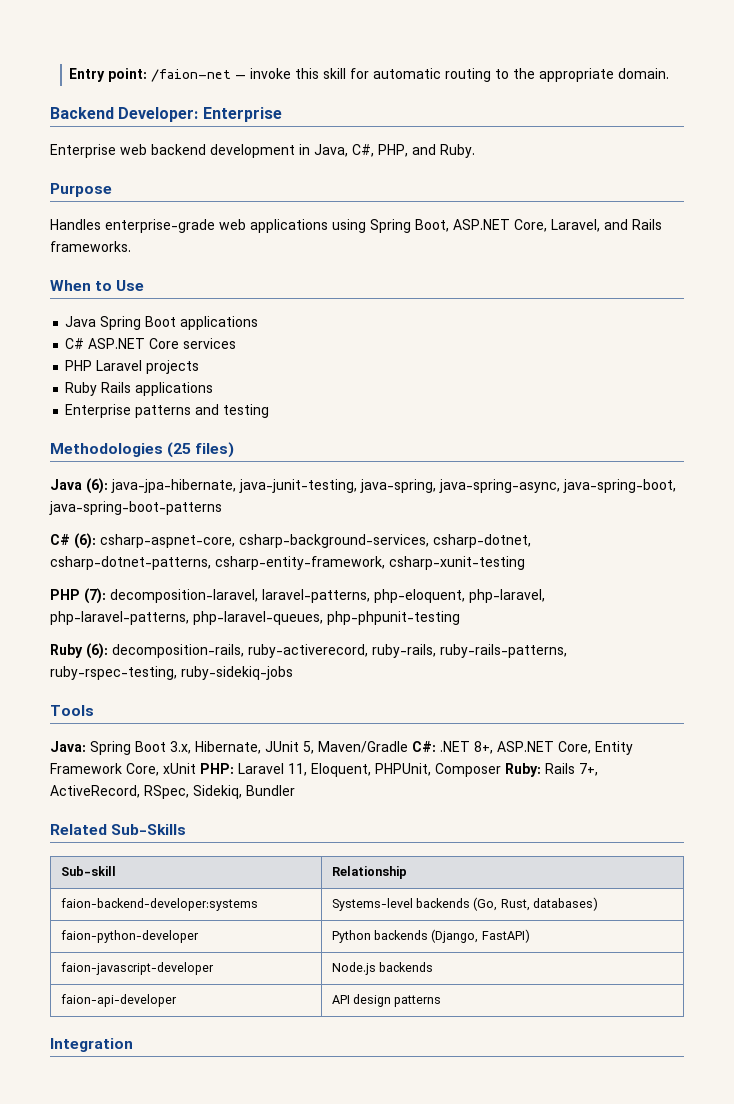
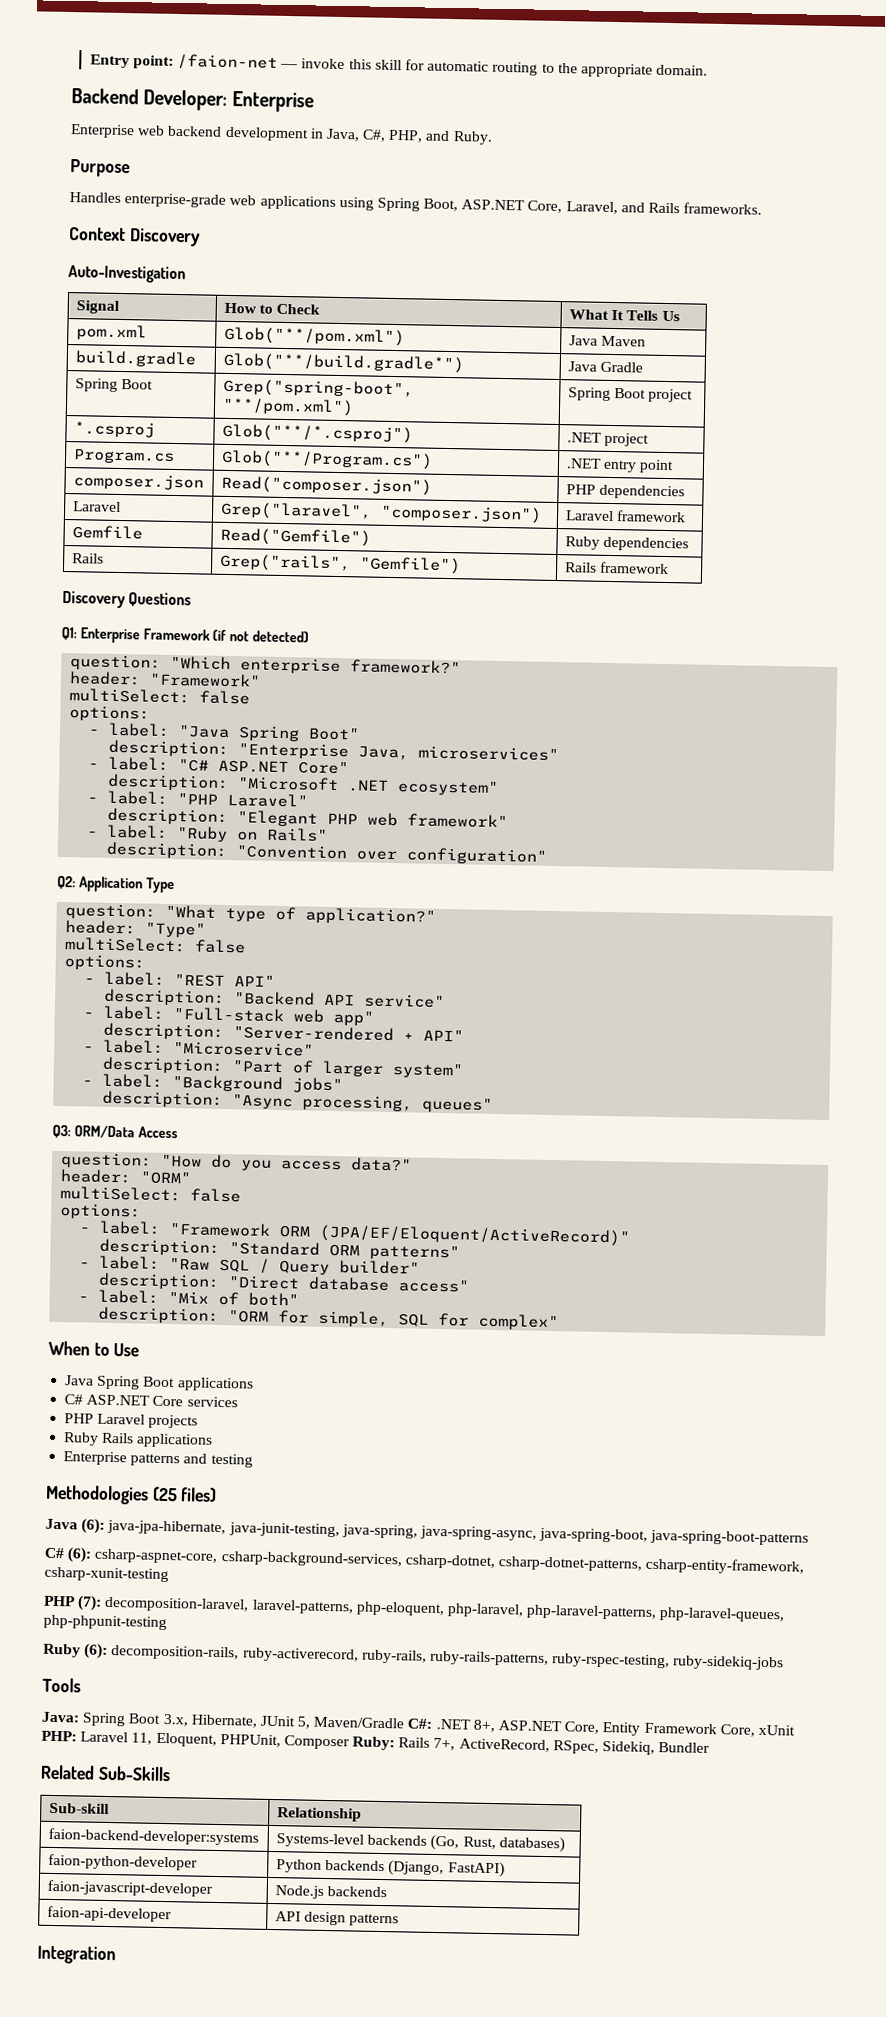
(131, 246) none -> [69,227,201,247] [68,265,186,284] [75,300,120,314] [223,302,321,315] [568,309,680,322] [75,324,147,341] [223,326,405,347] [568,335,647,347] [74,350,196,368] [222,352,464,374] [567,361,644,373] [74,378,154,392] [222,378,414,399] [221,397,354,417] [567,387,694,403] [73,421,155,438] [221,423,413,444] [566,432,650,447] [72,448,175,464] [220,449,433,470] [565,458,675,474] [72,473,204,491] [220,475,432,496] [565,484,686,500] [72,501,121,512] [219,501,542,524] [564,510,687,523] [71,525,143,540] [219,527,371,547] [564,536,690,552] [71,553,104,564] [219,553,461,575] [564,561,670,575] [62,590,192,609] [61,626,309,644] [70,654,462,675] [69,671,262,688] [69,688,251,705] [69,705,151,722] [88,722,361,742] [108,739,560,762] [88,756,350,775] [107,773,500,796] [87,790,309,808] [107,807,509,829] [87,824,329,843] [106,841,548,865] [57,875,175,894] [65,903,437,925] [65,920,207,938] [65,937,247,954] [64,954,146,971] [84,971,276,988] [104,988,446,1009] [83,1005,375,1026] [103,1022,465,1042] [83,1039,315,1057] [102,1056,464,1079] [82,1073,344,1094] [102,1090,494,1113] [52,1124,178,1139] [61,1152,413,1172] [60,1169,192,1185] [60,1186,242,1203] [60,1203,142,1220] [79,1220,631,1247] [99,1238,461,1261] [79,1255,421,1275] [98,1272,471,1293] [78,1289,300,1307] [98,1306,560,1331] // Context Discovery // Auto-Investigation // Signal | How to Check | What It Tells Us // pom.xml | Glob("**/pom.xml") | Java Maven // build.gradle | Glob("**/build.gradle*") | Java Gradle // Spring Boot | Grep("spring-boot", "**/pom.xml") | Spring Boot project // *.csproj | Glob("**/*.csproj") | .NET project // Program.cs | Glob("**/Program.cs") | .NET entry point // composer.json | Read("composer.json") | PHP dependencies // Laravel | Grep("laravel", "composer.json") | Laravel framework // Gemfile | Read("Gemfile") | Ruby dependencies // Rails | Grep("rails", "Gemfile") | Rails framework // Discovery Questions // Q1: Enterprise Framework (if not detected) // question: "Which enterprise framework?" // header: "Framework" // multiSelect: false // options: // - label: "Java Spring Boot" // description: "Enterprise Java, microservices" // - label: "C# ASP.NET Core" // description: "Microsoft .NET ecosystem" // - label: "PHP Laravel" // description: "Elegant PHP web framework" // - label: "Ruby on Rails" // description: "Convention over configuration" // Q2: Application Type // question: "What type of application?" // header: "Type" // multiSelect: false // options: // - label: "REST API" // description: "Backend API service" // - label: "Full-stack web app" // description: "Server-rendered + API" // - label: "Microservice" // description: "Part of larger system" // - label: "Background jobs" // description: "Async processing, queues" // Q3: ORM/Data Access // question: "How do you access data?" // header: "ORM" // multiSelect: false // options: // - label: "Framework ORM (JPA/EF/Eloquent/ActiveRecord)" // description: "Standard ORM patterns" // - label: "Raw SQL / Query builder" // description: "Direct database access" // - label: "Mix of both" // description: "ORM for simple, SQL for complex"

